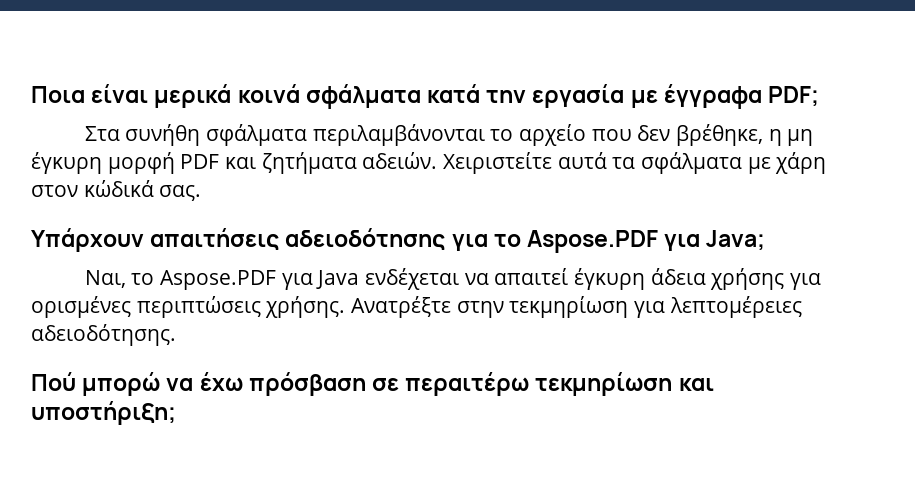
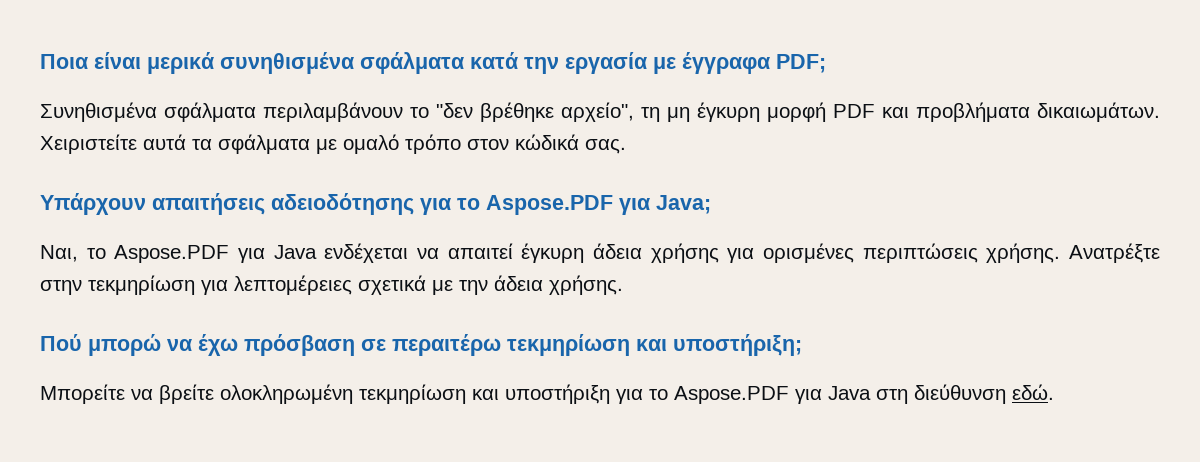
[237,84,300,103] κοινά -> [220,52,354,74] συνηθισμένα
[84,124,782,146] Στα συνήθη σφάλματα περιλαμβάνονται το αρχείο που δεν βρέθηκε, η -> [40,102,660,122] Συνηθισμένα σφάλματα περιλαμβάνουν το "δεν βρέθηκε αρχείο", τη
[261,152,438,174] ζητήματα αδειών. -> [916,102,1160,122] προβλήματα δικαιωμάτων.
[775,152,827,174] χάρη -> [343,134,461,154] ομαλό τρόπο
[31,324,176,346] αδειοδότησης. -> [358,275,623,295] σχετικά με την άδεια χρήσης.
(176, 413) none -> [40,384,1054,404] // Μπορείτε να βρείτε ολοκληρωμένη τεκμηρίωση και υποστήριξη για το Aspose.PDF για Java στη διεύθυνση εδώ.

